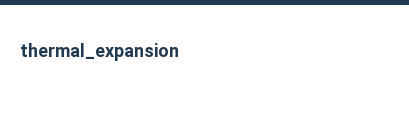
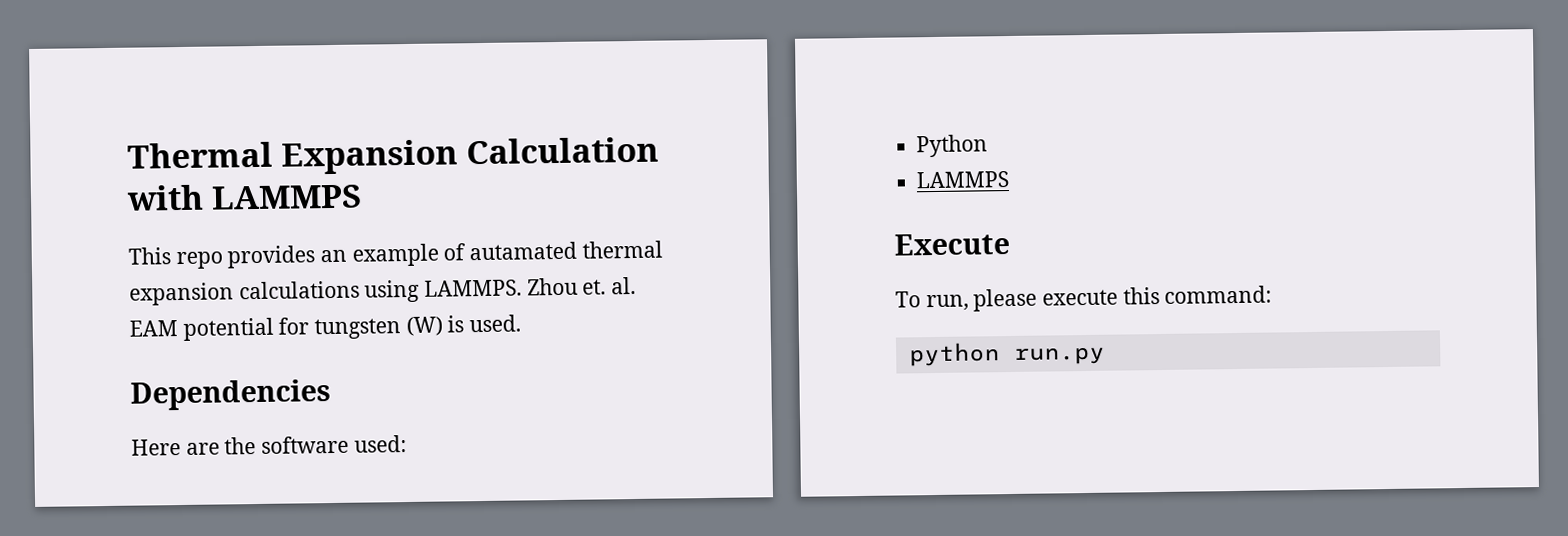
[20,43,179,61] thermal_expansion -> [127,136,659,175] [126,184,362,211] [128,240,663,270] [129,276,637,306] [129,314,522,341] [130,379,331,411] [131,435,407,456] [916,134,989,158] [916,170,1010,189] [894,233,1010,256] [895,285,1273,312] [908,342,1105,367] Thermal Expansion Calculation with LAMMPS // This repo provides an example of autamated thermal expansion calculations using LAMMPS. Zhou et. al. EAM potential for tungsten (W) is used. // Dependencies // Here are the software used: // Python // LAMMPS // Execute // To run, please execute this command: // python run.py

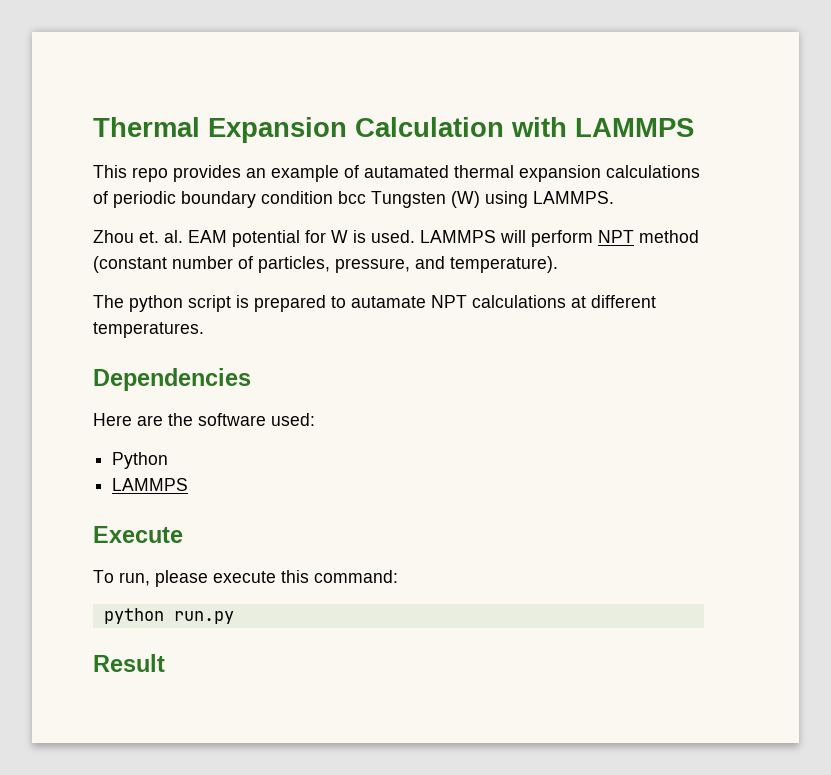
(360, 290) none -> [93,191,480,208] of periodic boundary condition bcc Tungsten (W)
(523, 288) none -> (614, 197) //
[314,316,443,340] tungsten (W) -> [331,230,348,243] W
(522, 323) none -> [420,230,699,247] [93,256,558,273] [93,295,656,312] [93,322,204,338] LAMMPS will perform NPT method (constant number of particles, pressure, and temperature). // The python script is prepared to autamate NPT calculations at different temperatures.
(1105, 355) none -> [93,654,165,672] // Result

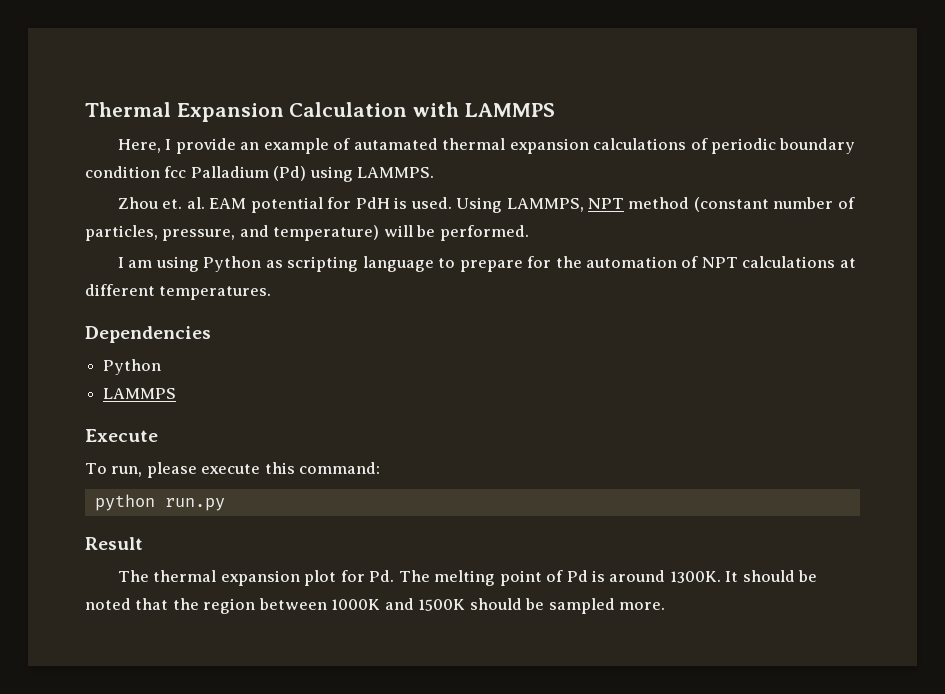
[93,165,241,182] This repo provides -> [118,138,236,154] Here, I provide
[338,191,480,208] bcc Tungsten (W) -> [164,166,307,181] fcc Palladium (Pd)
[331,230,348,243] W -> [355,197,390,209] PdH
[420,230,593,247] LAMMPS will perform -> [456,197,584,213] Using LAMMPS,
[450,256,558,273] [93,295,426,312] temperature). // The python script is prepared to autamate -> [273,225,529,241] [118,256,699,272] temperature) will be performed. // I am using Python as scripting language to prepare for the automation of
[93,413,315,426] // Here are the software used: -> (211, 334) none
(165, 663) none -> [118,570,818,586] [85,598,666,614] // The thermal expansion plot for Pd. The melting point of Pd is around 1300K. It should be noted that the region between 1000K and 1500K should be sampled more.

